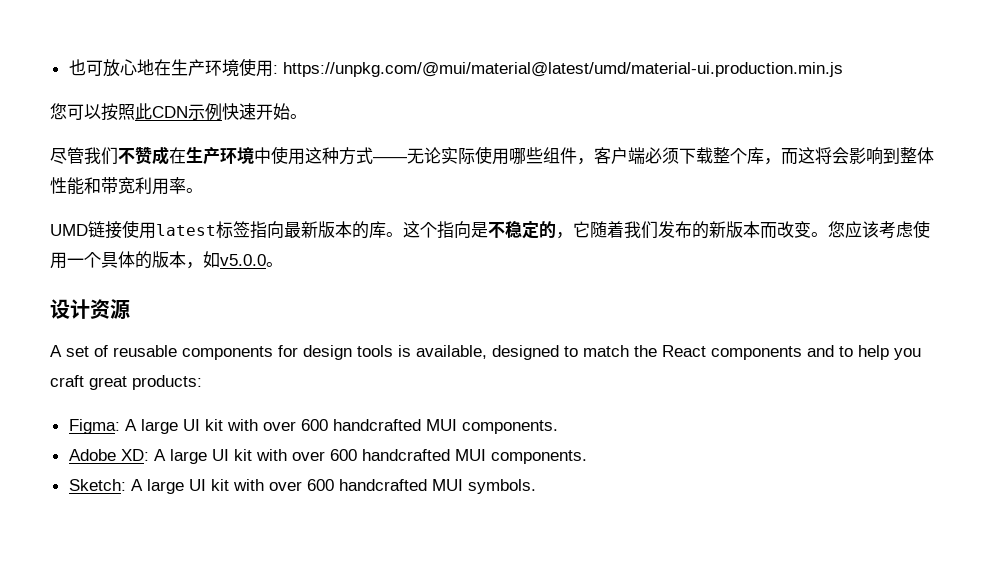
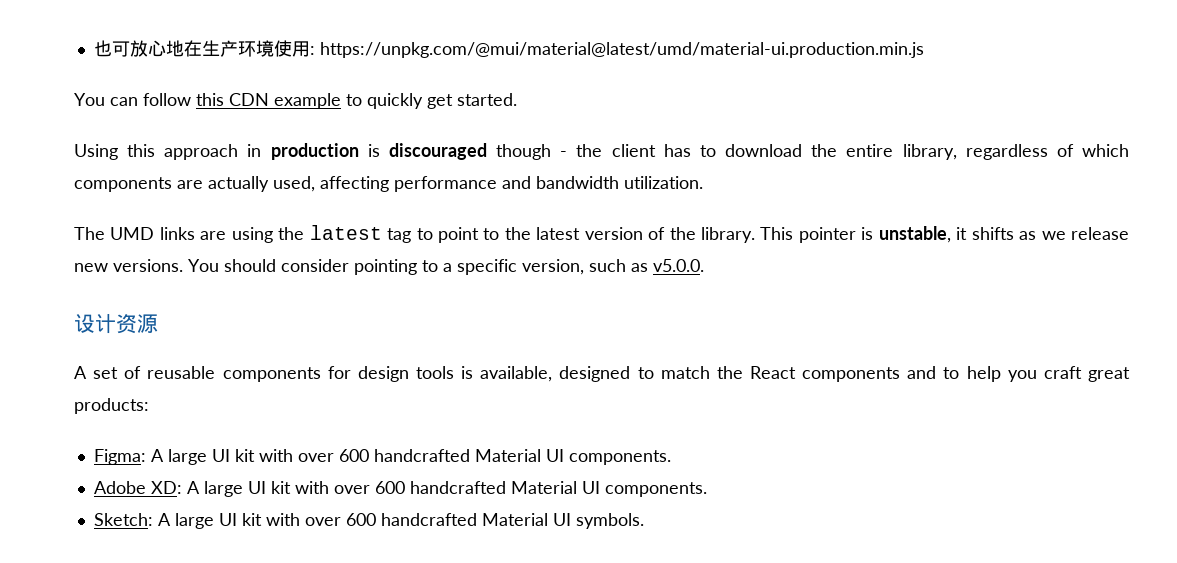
[50,103,307,121] [50,146,934,165] [50,177,203,195] [50,220,930,239] [50,251,283,269] 您可以按照此CDN示例快速开始。 // 尽管我们不赞成在生产环境中使用这种方式——无论实际使用哪些组件，客户端必须下载整个库，而这将会影响到整体性能和带宽利用率。 // UMD链接使用latest标签指向最新版本的库。这个指向是不稳定的，它随着我们发布的新版本而改变。您应该考虑使用一个具体的版本，如v5.0.0。 -> [74,93,517,109] [74,143,1129,160] [74,176,703,192] [74,225,1130,243] [74,259,704,275] You can follow this CDN example to quickly get started. // Using this approach in production is discouraged though - the client has to download the entire library, regardless of which components are actually used, affecting performance and bandwidth utilization. // The UMD links are using the latest tag to point to the latest version of the library. This pointer is unstable, it shifts as we release new versions. You should consider pointing to a specific version, such as v5.0.0.
[425,419,457,431] MUI -> [474,449,564,462] Material UI
[454,449,486,461] MUI -> [510,481,600,494] Material UI
[431,479,463,491] MUI -> [481,513,571,526] Material UI

